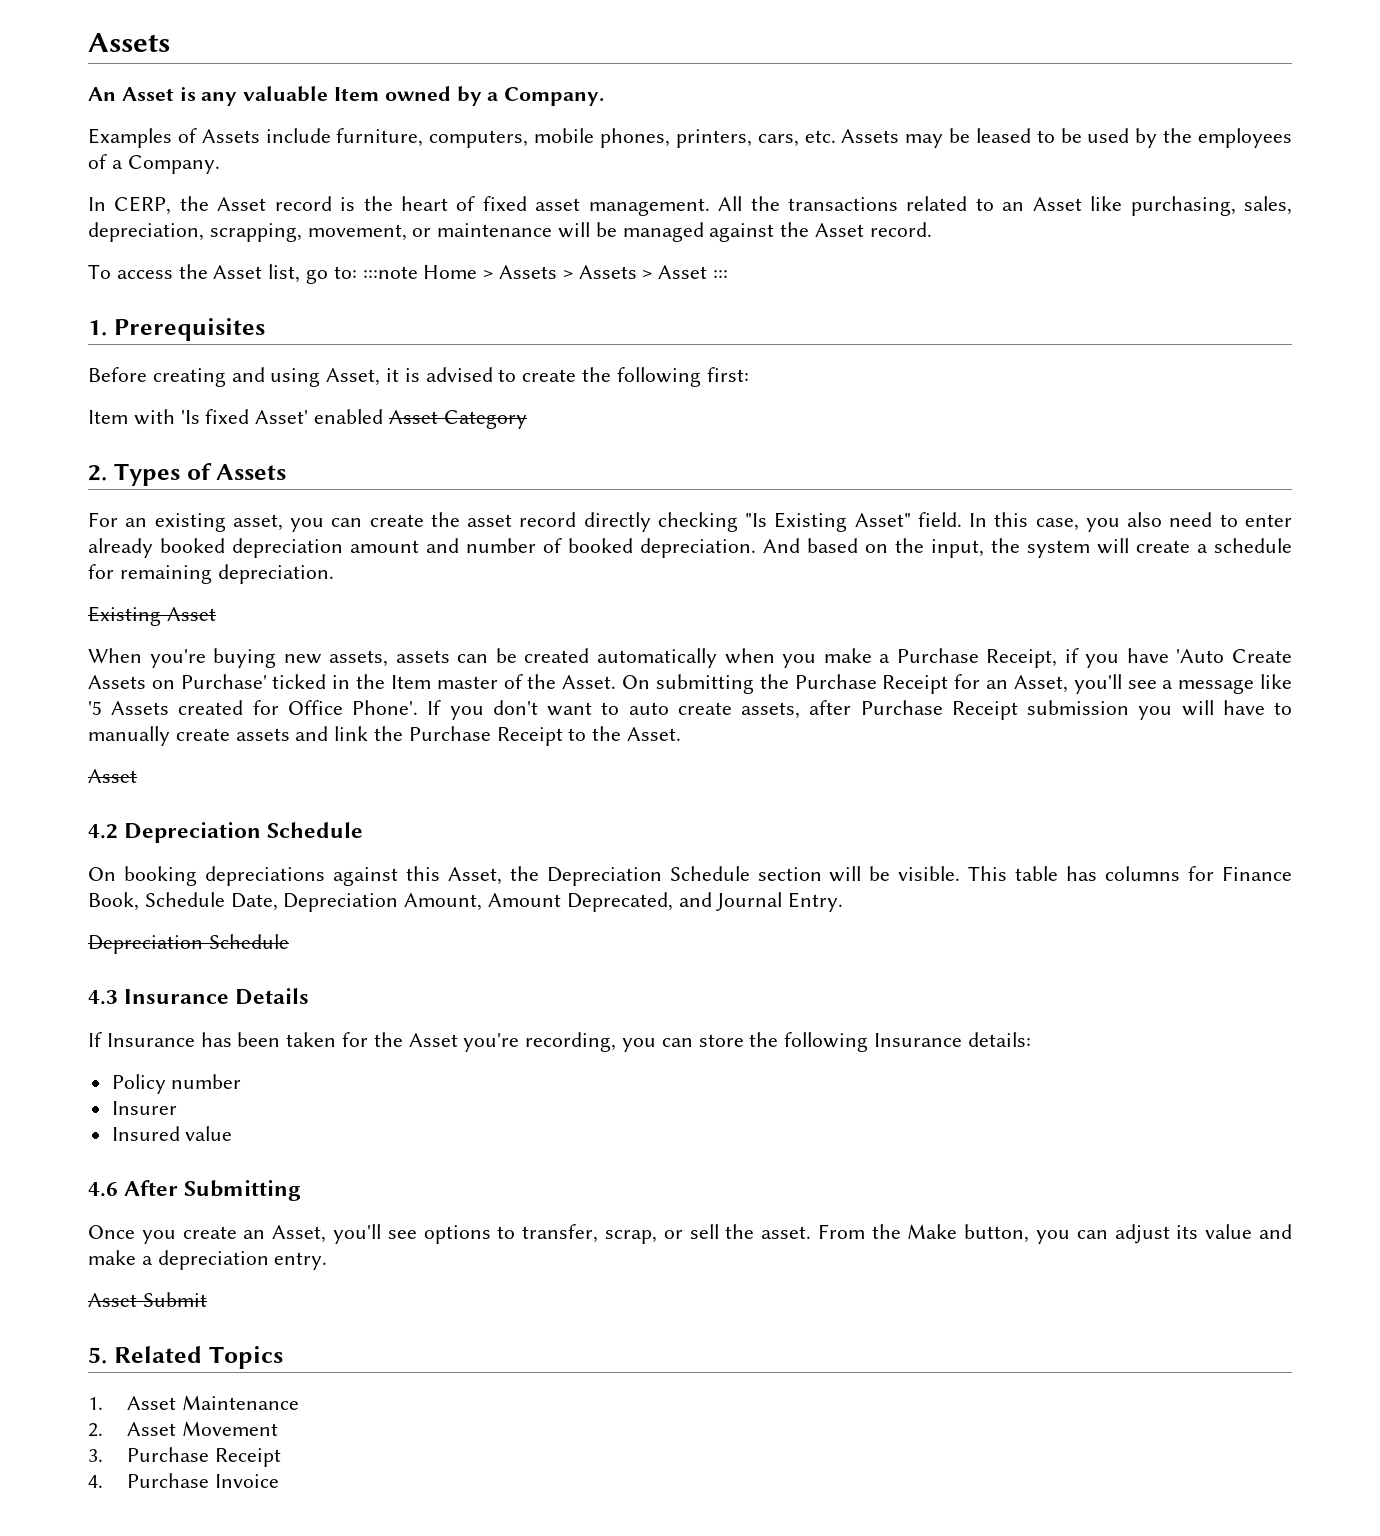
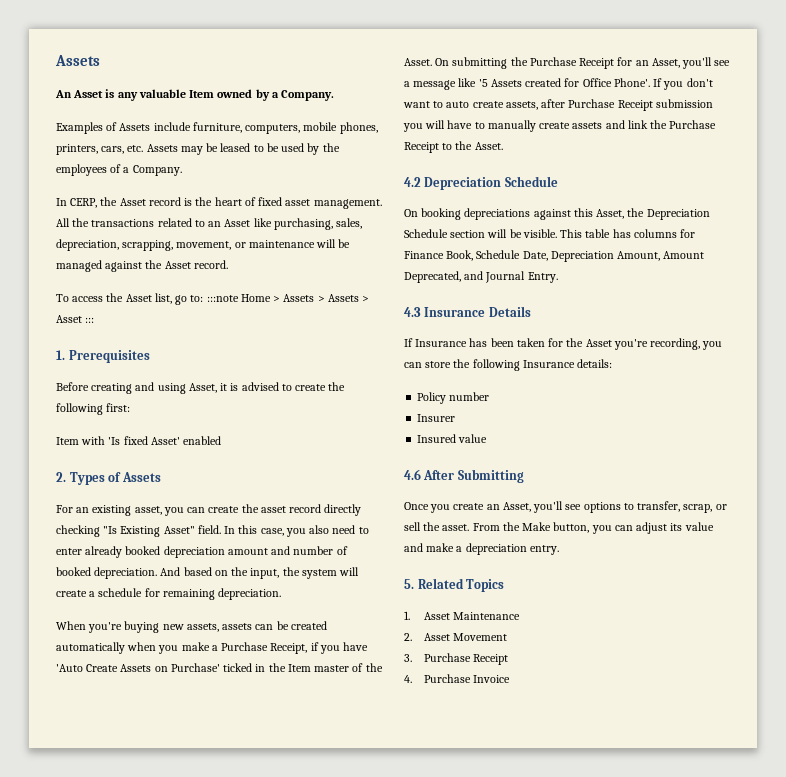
[388,410,527,429] Asset Category -> (222, 440) none
[88,606,216,626] // Existing Asset -> (282, 594) none
[88,769,137,783] // Asset -> (503, 146) none
[88,934,289,954] // Depreciation Schedule -> (558, 277) none
[88,1292,207,1307] // Asset Submit -> (559, 550) none

